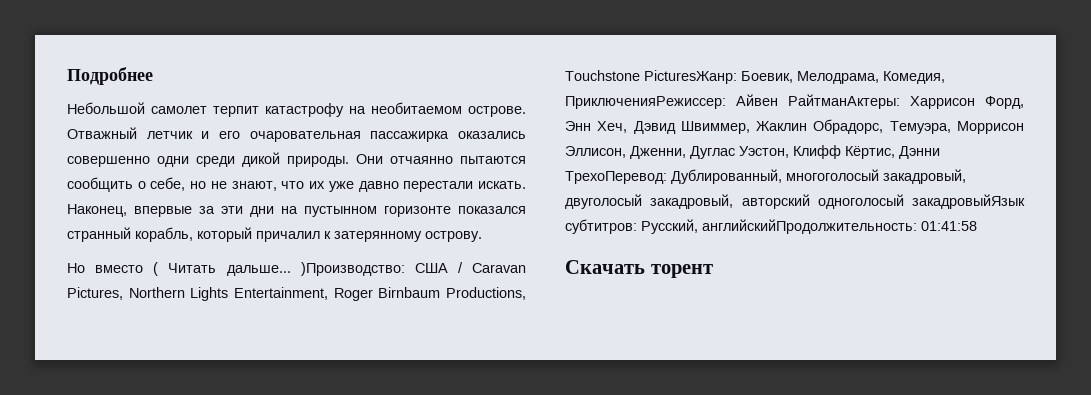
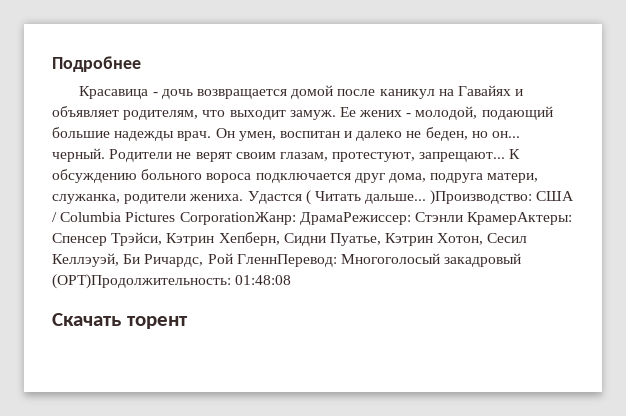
[67,102,526,117] [67,127,526,142] [67,152,526,167] [67,177,526,192] [67,204,526,217] [67,227,482,242] [67,263,144,273] Небольшой самолет терпит катастрофу на необитаемом острове. Отважный летчик и его очаровательная пассажирка оказались совершенно одни среди дикой природы. Они отчаянно пытаются сообщить о себе, но не знают, что их уже давно перестали искать. Наконец, впервые за эти дни на пустынном горизонте показался странный корабль, который причалил к затерянному острову. // Но вместо -> [79,85,524,99] [52,106,553,120] [52,127,521,141] [52,148,521,162] [52,169,539,183] [52,191,302,204] Красавица - дочь возвращается домой после каникул на Гавайях и объявляет родителям, что выходит замуж. Ее жених - молодой, подающий большие надежды врач. Он умен, воспитан и далеко не беден, но он... черный. Родители не верят своим глазам, протестуют, запрещают... К обсуждению больного вороса подключается друг дома, подруга матери, служанка, родители жениха. Удастся
[472,263,526,273] [67,287,526,301] [565,70,945,84] [565,94,1024,109] [565,119,1024,134] [565,145,940,159] [565,169,966,184] [565,194,1025,209] [565,219,977,234] Caravan Pictures, Northern Lights Entertainment, Roger Birnbaum Productions, Touchstone PicturesЖанр: Боевик, Мелодрама, Комедия, ПриключенияРежиссер: Айвен РайтманАктеры: Харрисон Форд, Энн Хеч, Дэвид Швиммер, Жаклин Обрадорс, Темуэра, Моррисон Эллисон, Дженни, Дуглас Уэстон, Клифф Кёртис, Дэнни ТрехоПеревод: Дублированный, многоголосый закадровый, двуголосый закадровый, авторский одноголосый закадровыйЯзык субтитров: Русский, английскийПродолжительность: 01:41:58 -> [60,212,573,225] [52,232,528,246] [52,253,522,267] [52,274,292,289] Columbia Pictures CorporationЖанр: ДрамаРежиссер: Стэнли КрамерАктеры: Спенсер Трэйси, Кэтрин Хепберн, Сидни Пуатье, Кэтрин Хотон, Сесил Келлэуэй, Би Ричардс, Рой ГленнПеревод: Многоголосый закадровый (ОРТ)Продолжительность: 01:48:08

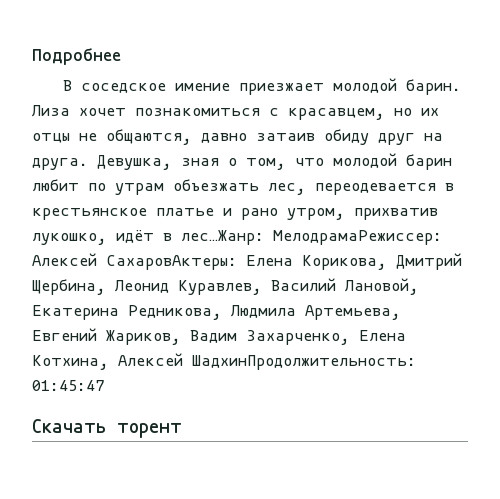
[79,85,524,99] [52,106,553,120] [52,127,521,141] [52,148,521,162] [52,169,539,183] [52,190,575,205] [52,212,573,225] [52,232,528,246] [52,253,522,267] [52,274,292,289] Красавица - дочь возвращается домой после каникул на Гавайях и объявляет родителям, что выходит замуж. Ее жених - молодой, подающий большие надежды врач. Он умен, воспитан и далеко не беден, но он... черный. Родители не верят своим глазам, протестуют, запрещают... К обсуждению больного вороса подключается друг дома, подруга матери, служанка, родители жениха. Удастся ( Читать дальше... )Производство: США / Columbia Pictures CorporationЖанр: ДрамаРежиссер: Стэнли КрамерАктеры: Спенсер Трэйси, Кэтрин Хепберн, Сидни Пуатье, Кэтрин Хотон, Сесил Келлэуэй, Би Ричардс, Рой ГленнПеревод: Многоголосый закадровый (ОРТ)Продолжительность: 01:48:08 -> [62,78,461,95] [32,105,439,120] [32,129,443,145] [32,153,452,170] [32,179,454,195] [32,208,438,220] [32,230,442,245] [32,253,462,270] [32,278,419,295] [32,305,401,320] [32,328,406,345] [32,353,416,370] [32,380,104,391] В соседское имение приезжает молодой барин. Лиза хочет познакомиться с красавцем, но их отцы не общаются, давно затаив обиду друг на друга. Девушка, зная о том, что молодой барин любит по утрам объезжать лес, переодевается в крестьянское платье и рано утром, прихватив лукошко, идёт в лес…Жанр: МелодрамаРежиссер: Алексей СахаровАктеры: Елена Корикова, Дмитрий Щербина, Леонид Куравлев, Василий Лановой, Екатерина Редникова, Людмила Артемьева, Евгений Жариков, Вадим Захарченко, Елена Котхина, Алексей ШадхинПродолжительность: 01:45:47

